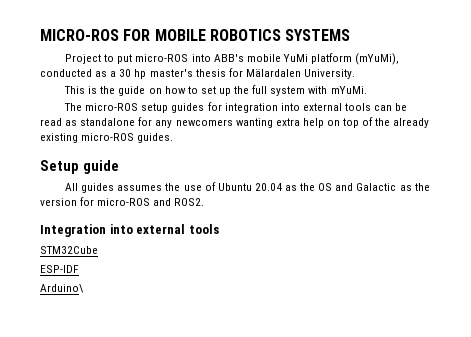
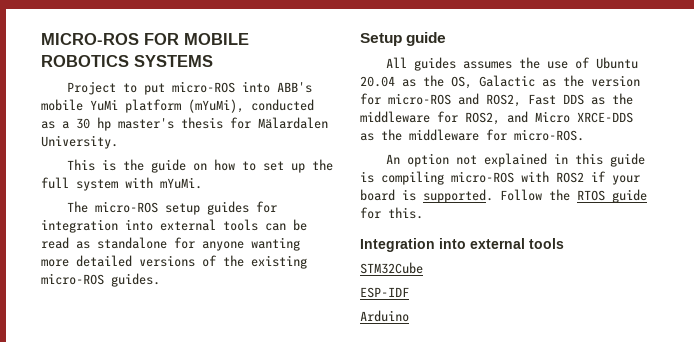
[155,118,360,128] any newcomers wanting extra help on top -> [202,237,300,251] [41,255,195,267] anyone wanting more detailed versions
[393,118,430,128] already -> (244, 261) none
[318,183,354,191] OS and -> [451,76,472,89] OS,
[174,198,205,206] ROS2. -> [486,93,633,107] [360,111,633,125] [360,129,584,141] [385,153,645,167] [360,171,640,185] [360,189,647,203] [360,207,423,219] ROS2, Fast DDS as the middleware for ROS2, and Micro XRCE-DDS as the middleware for micro-ROS. // An option not explained in this guide is compiling micro-ROS with ROS2 if your board is supported. Follow the RTOS guide for this.
[40,284,84,293] Arduino\ -> [360,310,409,322] Arduino

